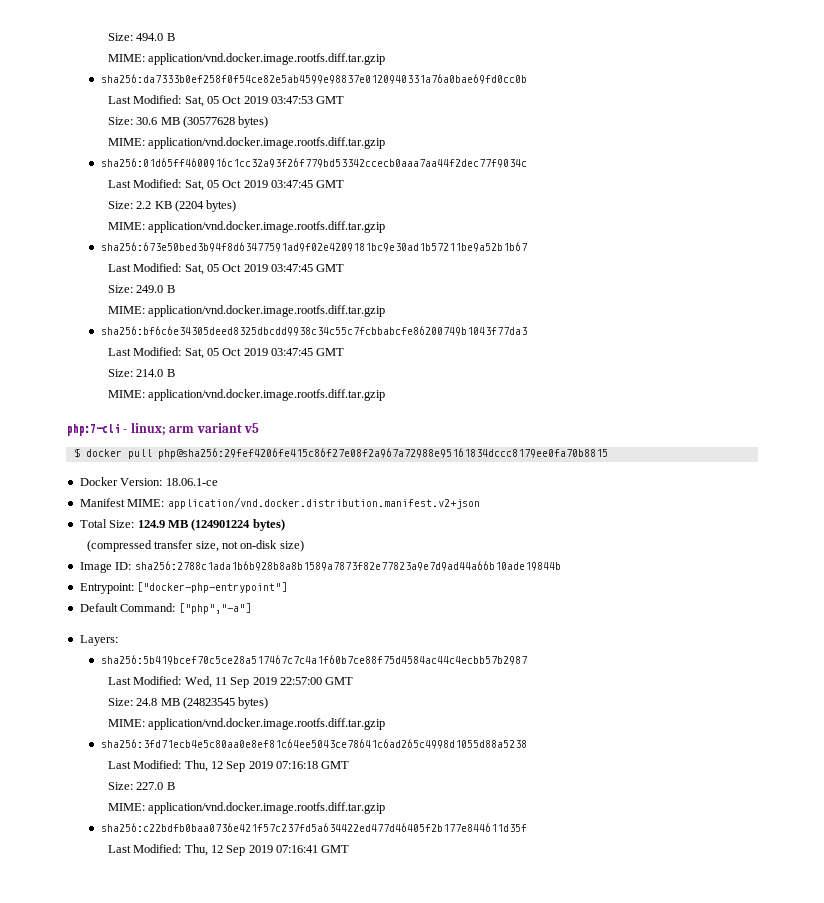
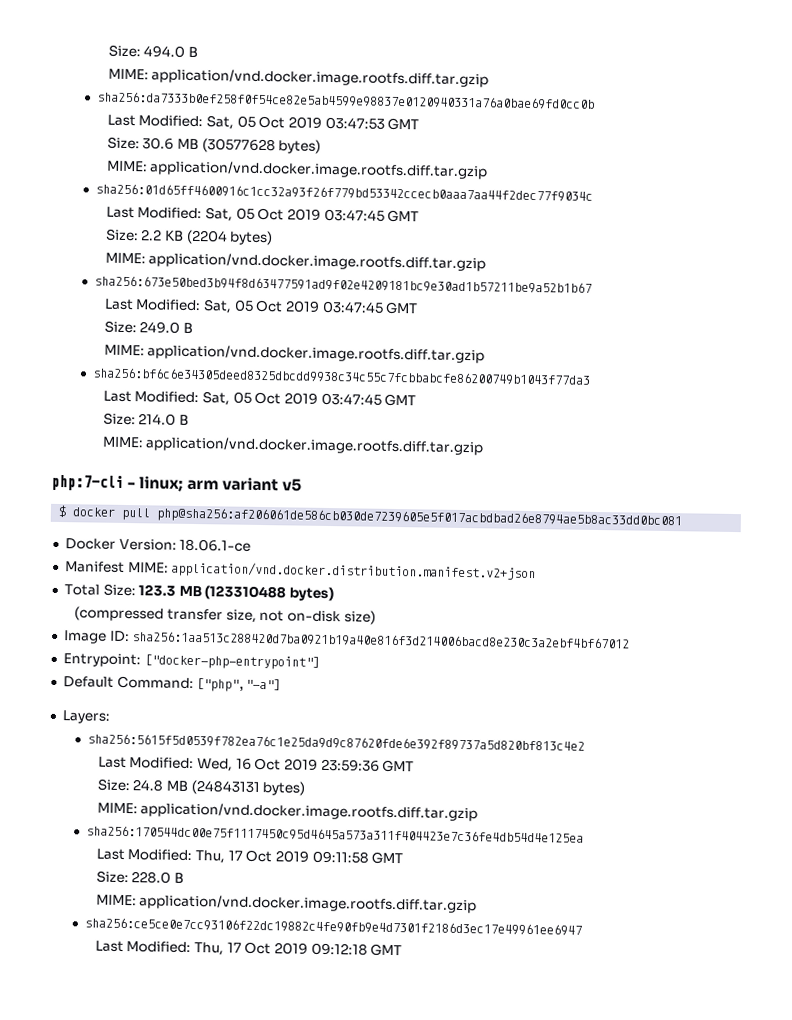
[157,448,608,459] php@sha256:29fef4206fe415c86f27e08f2a967a72988e95161834dccc8179ee0fa70b8815 -> [156,507,683,529] php@sha256:af206061de586cb030de7239605e5f017acbdbad26e8794ae5b8ac33dd0bc081
[137,519,251,531] 124.9 MB (124901224 -> [138,584,287,601] 123.3 MB (123310488
[134,561,561,571] sha256:2788c1ada1b6b928b8a8b1589a7873f82e77823a9e7d9ad44a66b10ade19844b -> [132,631,631,650] sha256:1aa513c288420d7ba0921b19a40e816f3d214006bacd8e230c3a2ebf4bf67012
[100,655,527,665] sha256:5b419bcef70c5ce28a517467c7c4a1f60b7ce88f75d4584ac44c4ecbb57b2987 -> [87,733,586,752] sha256:5615f5d0539f782ea76c1e25da9d9c87620fde6e392f89737a5d820bf813c4e2
[214,677,323,688] 11 Sep 2019 22:57:00 -> [235,757,380,772] 16 Oct 2019 23:59:36
[182,697,269,709] [107,718,386,730] [100,739,527,749] [107,760,350,772] [107,782,175,790] [107,802,386,814] [100,823,527,832] [107,844,319,856] (24823545 bytes) // MIME: application/vnd.docker.image.rootfs.diff.tar.gzip // sha256:3fd71ecb4e5c80aa0e8ef81c64ee5043ce78641c6ad265c4998d1055d88a5238 // Last Modified: Thu, 12 Sep 2019 07:16:18 GMT // Size: 227.0 B // MIME: application/vnd.docker.image.rootfs.diff.tar.gzip // sha256:c22bdfb0baa0736e421f57c237fd5a634422ed477d46405f2b177e844611d35f // Last Modified: Thu, 12 Sep 2019 07:16:41 -> [190,779,306,796] [96,802,479,822] [86,825,585,844] [95,848,404,865] [95,870,185,884] [95,894,478,914] [84,917,583,936] [94,940,368,956] (24843131 bytes) // MIME: application/vnd.docker.image.rootfs.diff.tar.gzip // sha256:170544dc00e75f1117450c95d4645a573a311f404423e7c36fe4db54d4e125ea // Last Modified: Thu, 17 Oct 2019 09:11:58 GMT // Size: 228.0 B // MIME: application/vnd.docker.image.rootfs.diff.tar.gzip // sha256:ce5ce0e7cc93106f22dc19882c4fe90fb9e4d7301f2186d3ec17e49961ee6947 // Last Modified: Thu, 17 Oct 2019 09:12:18

